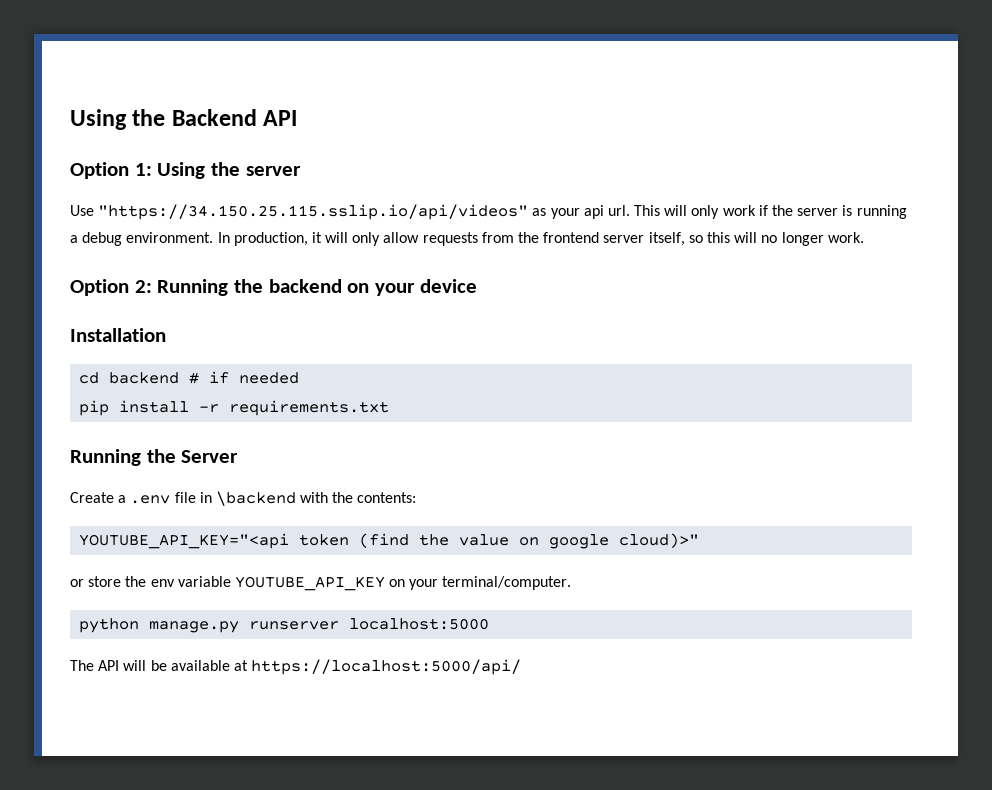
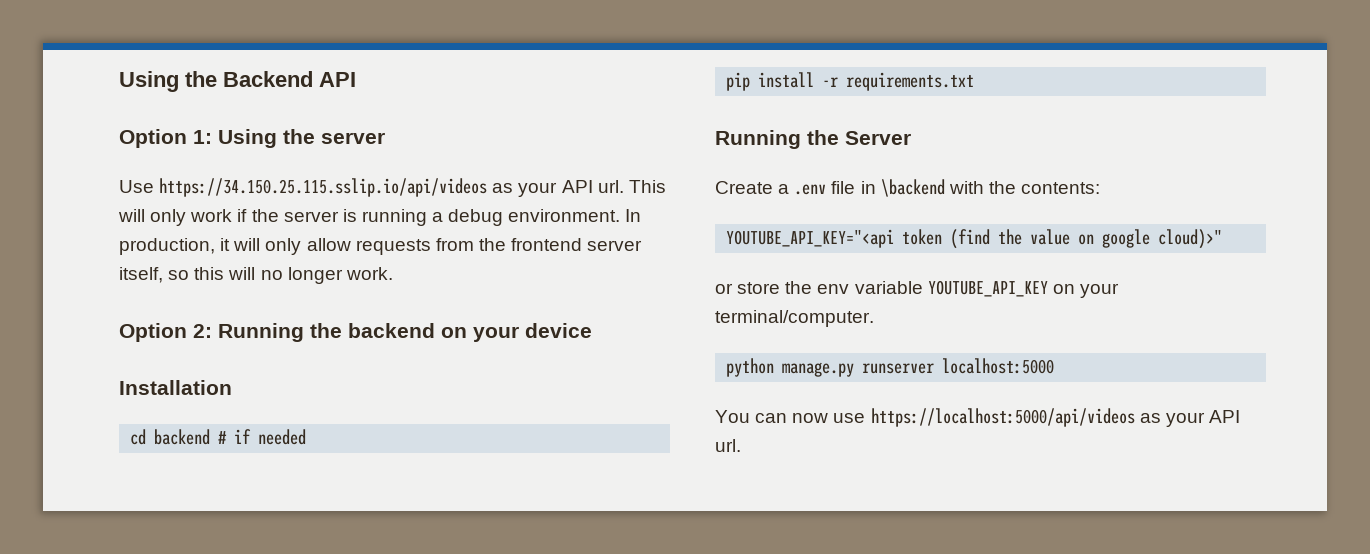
[98,204,604,220] "https://34.150.25.115.sslip.io/api/videos" as your api -> [159,178,593,197] https://34.150.25.115.sslip.io/api/videos as your API
[70,659,522,675] The API will be available at https://localhost:5000/api/ -> [715,408,1240,427] [715,439,741,452] You can now use https://localhost:5000/api/videos as your API url.

